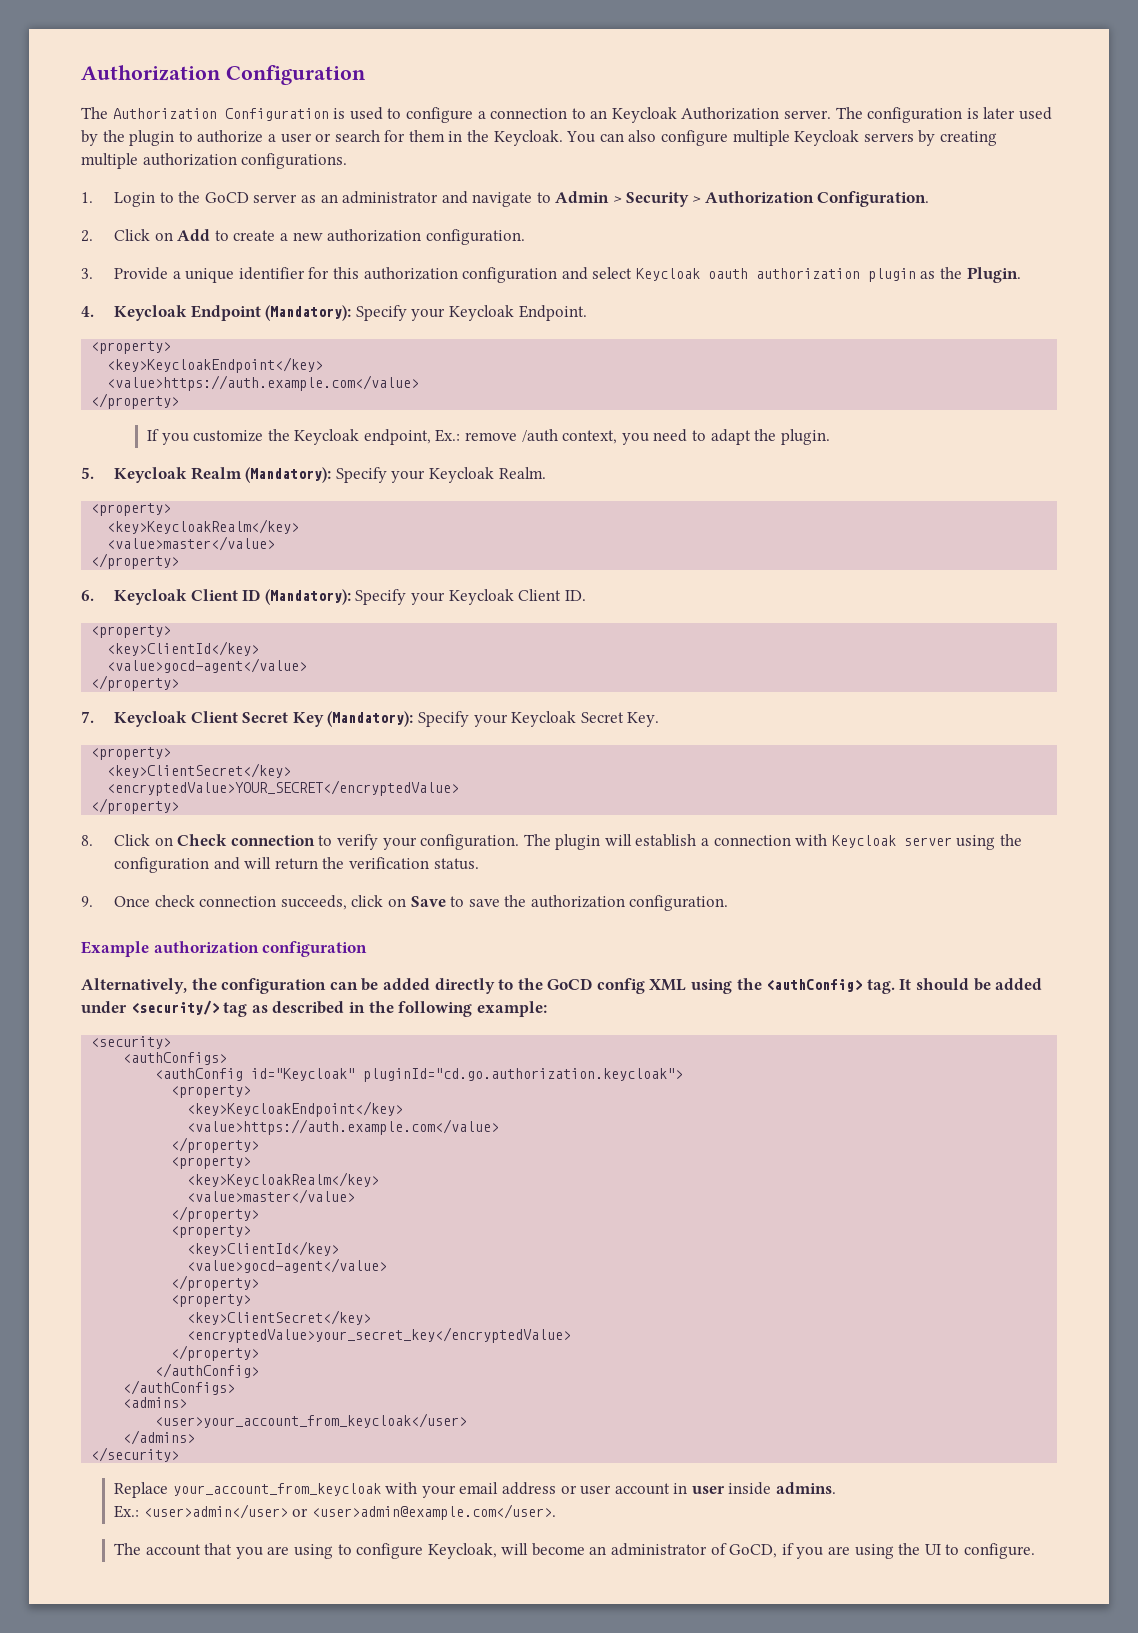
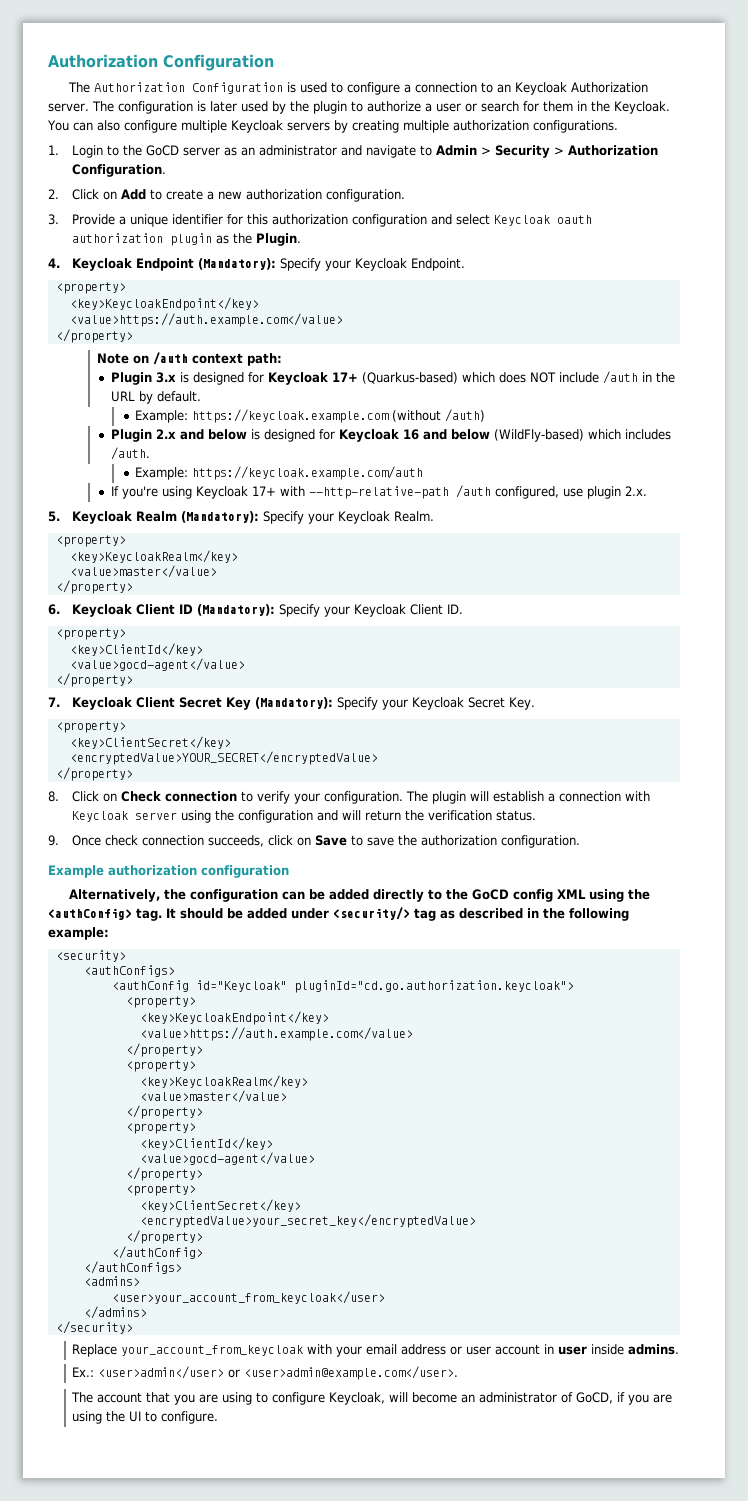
[146,429,830,445] If you customize the Keycloak endpoint, Ex.: remove /auth context, you need to adapt the plugin. -> [96,352,282,366] [110,371,675,385] [110,391,201,404] [134,409,485,423] [110,429,671,442] [110,447,150,460] [134,466,423,480] [110,485,647,499] Note on /auth context path: // Plugin 3.x is designed for Keycloak 17+ (Quarkus-based) which does NOT include /auth in the URL by default. // Example: https://keycloak.example.com (without /auth) // Plugin 2.x and below is designed for Keycloak 16 and below (WildFly-based) which includes /auth. // Example: https://keycloak.example.com/auth // If you're using Keycloak 17+ with --http-relative-path /auth configured, use plugin 2.x.

